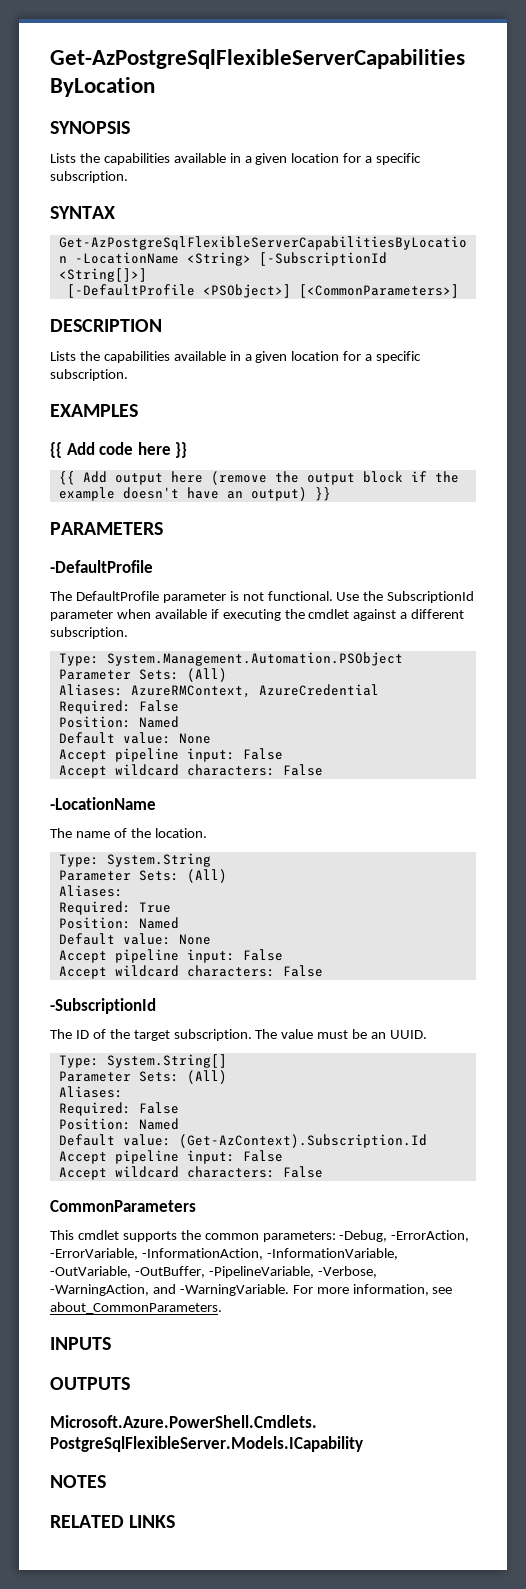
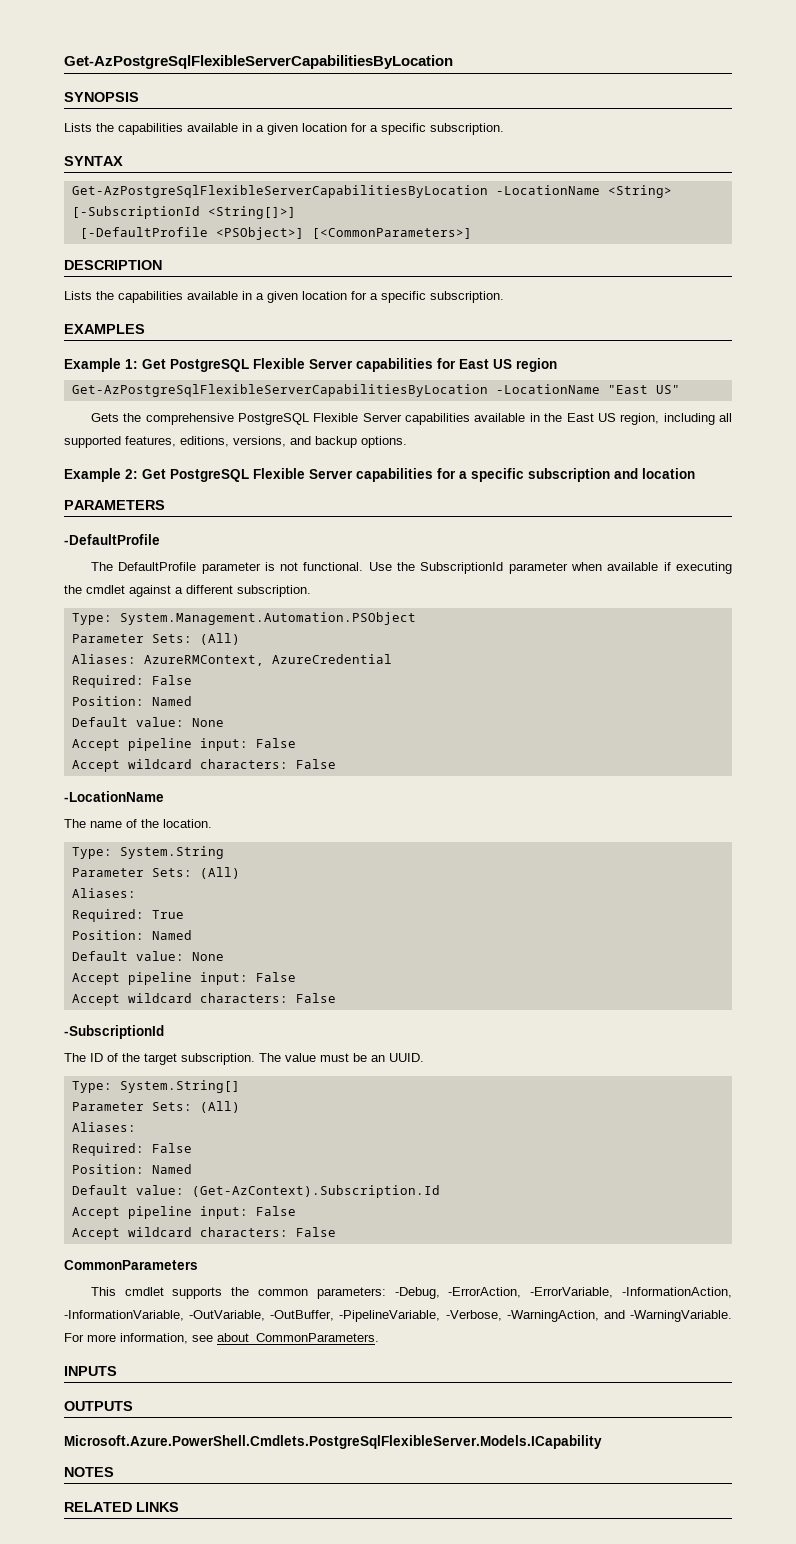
[50,442,188,458] [58,471,459,485] [58,487,331,501] {{ Add code here }} // {{ Add output here (remove the output block if the example doesn't have an output) }} -> [64,358,557,372] [71,384,680,397] [90,413,732,425] [64,436,407,448] [64,468,695,482] Example 1: Get PostgreSQL Flexible Server capabilities for East US region // Get-AzPostgreSqlFlexibleServerCapabilitiesByLocation -LocationName "East US" // Gets the comprehensive PostgreSQL Flexible Server capabilities available in the East US region, including all supported features, editions, versions, and backup options. // Example 2: Get PostgreSQL Flexible Server capabilities for a specific subscription and location

